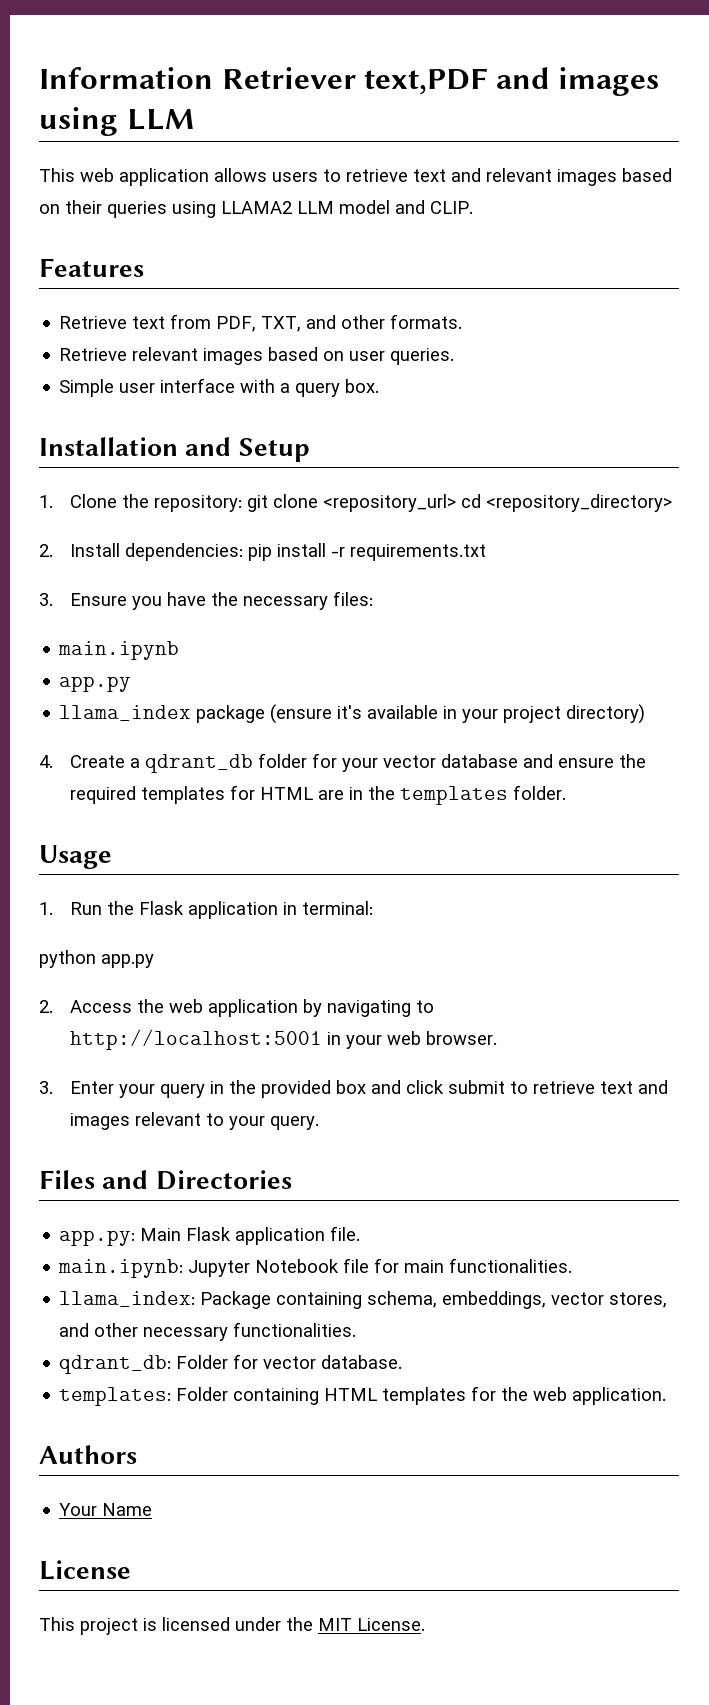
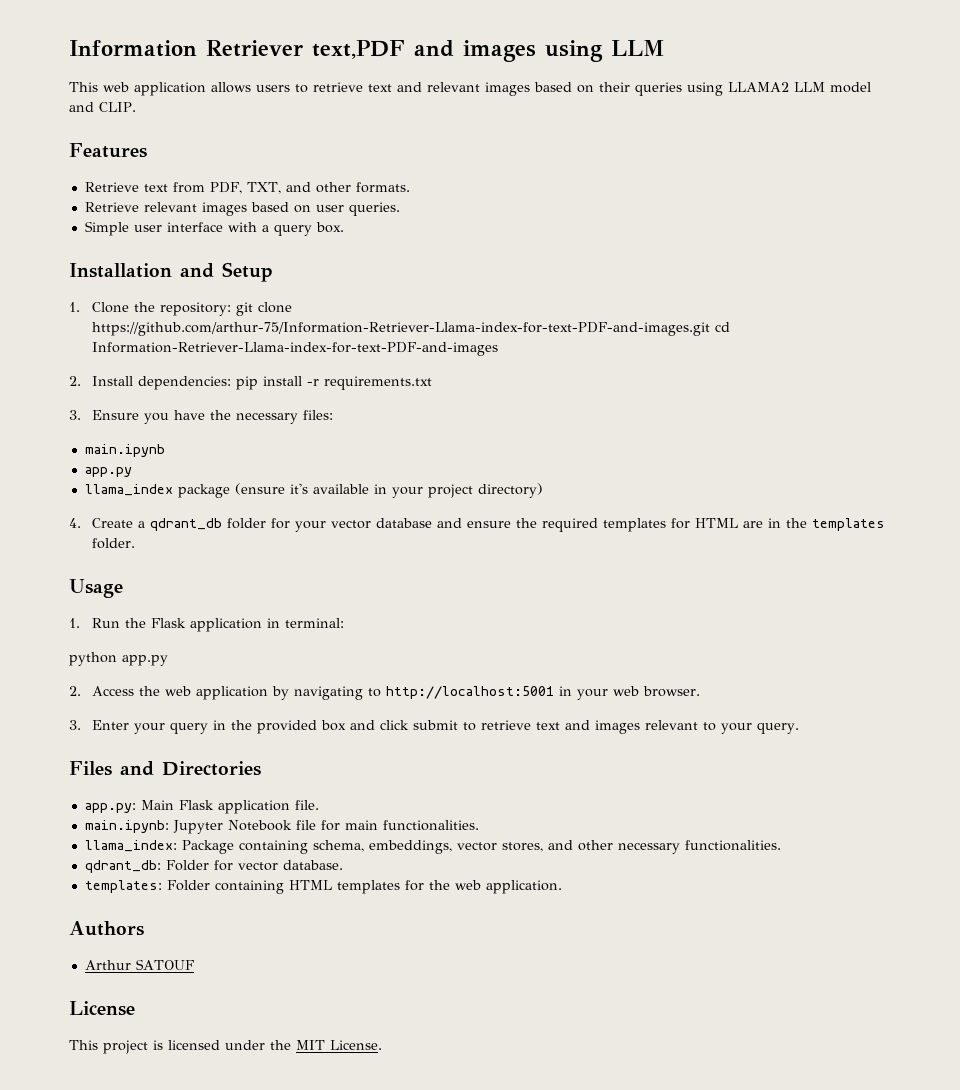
[322,494,672,512] <repository_url> cd <repository_directory> -> [92,322,731,336] [92,342,499,356] https://github.com/arthur-75/Information-Retriever-Llama-index-for-text-PDF-and-images.git cd Information-Retriever-Llama-index-for-text-PDF-and-images
[59,1503,153,1516] Your Name -> [84,959,194,970] Arthur SATOUF

